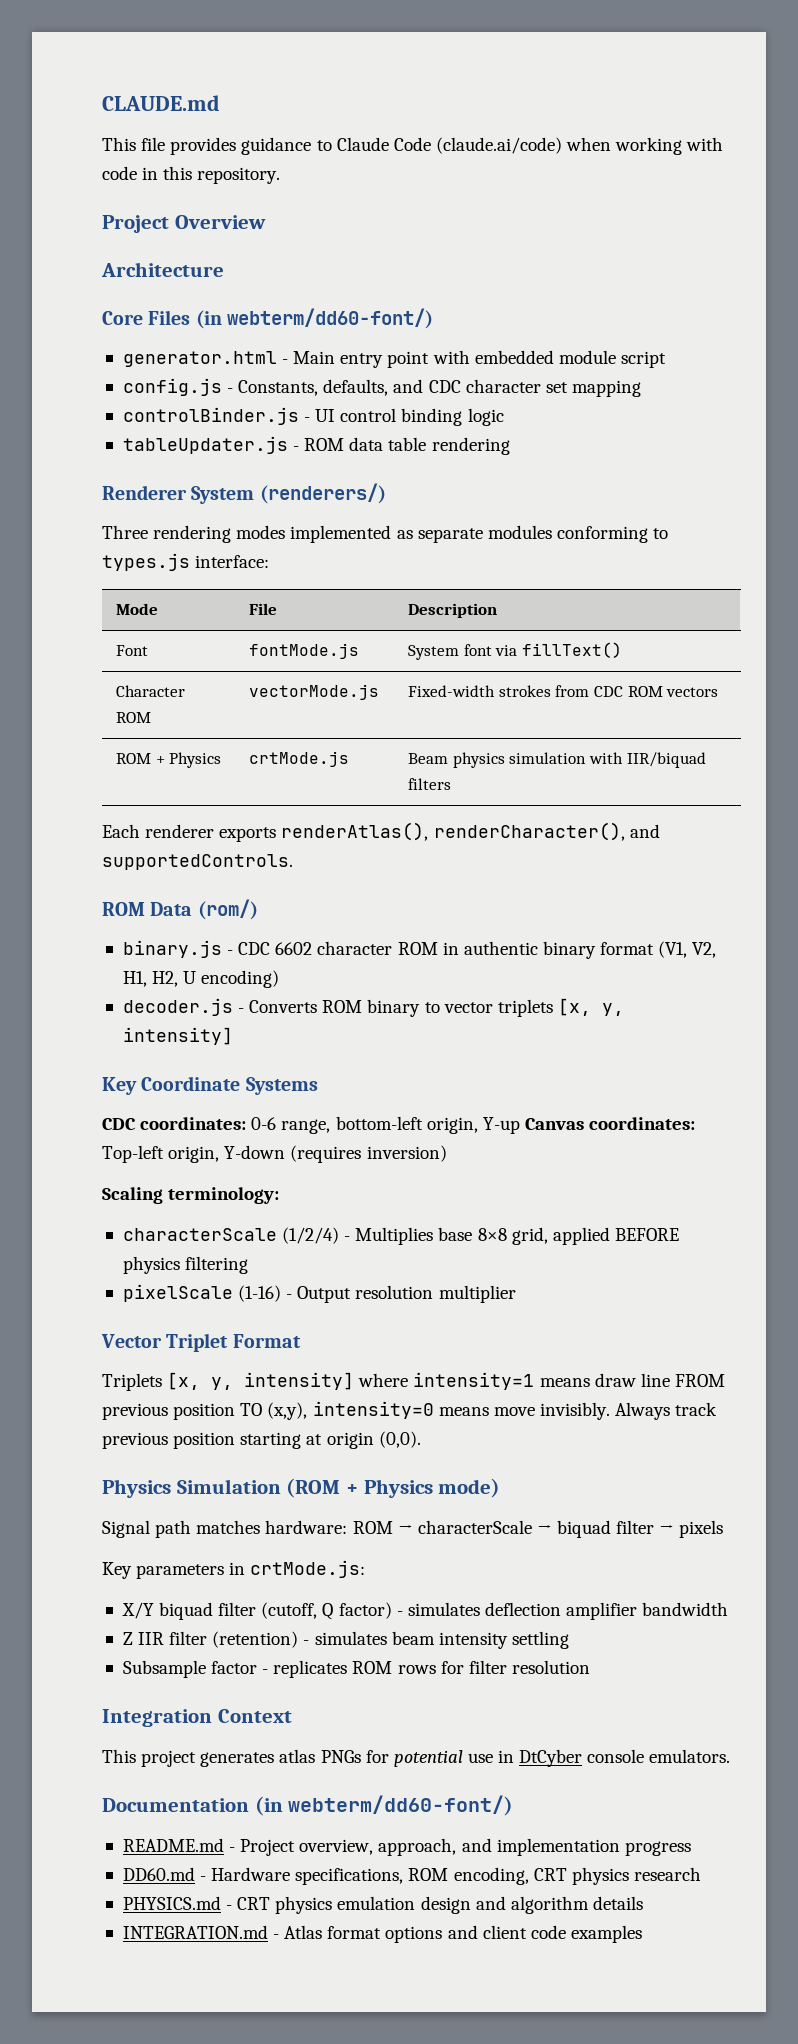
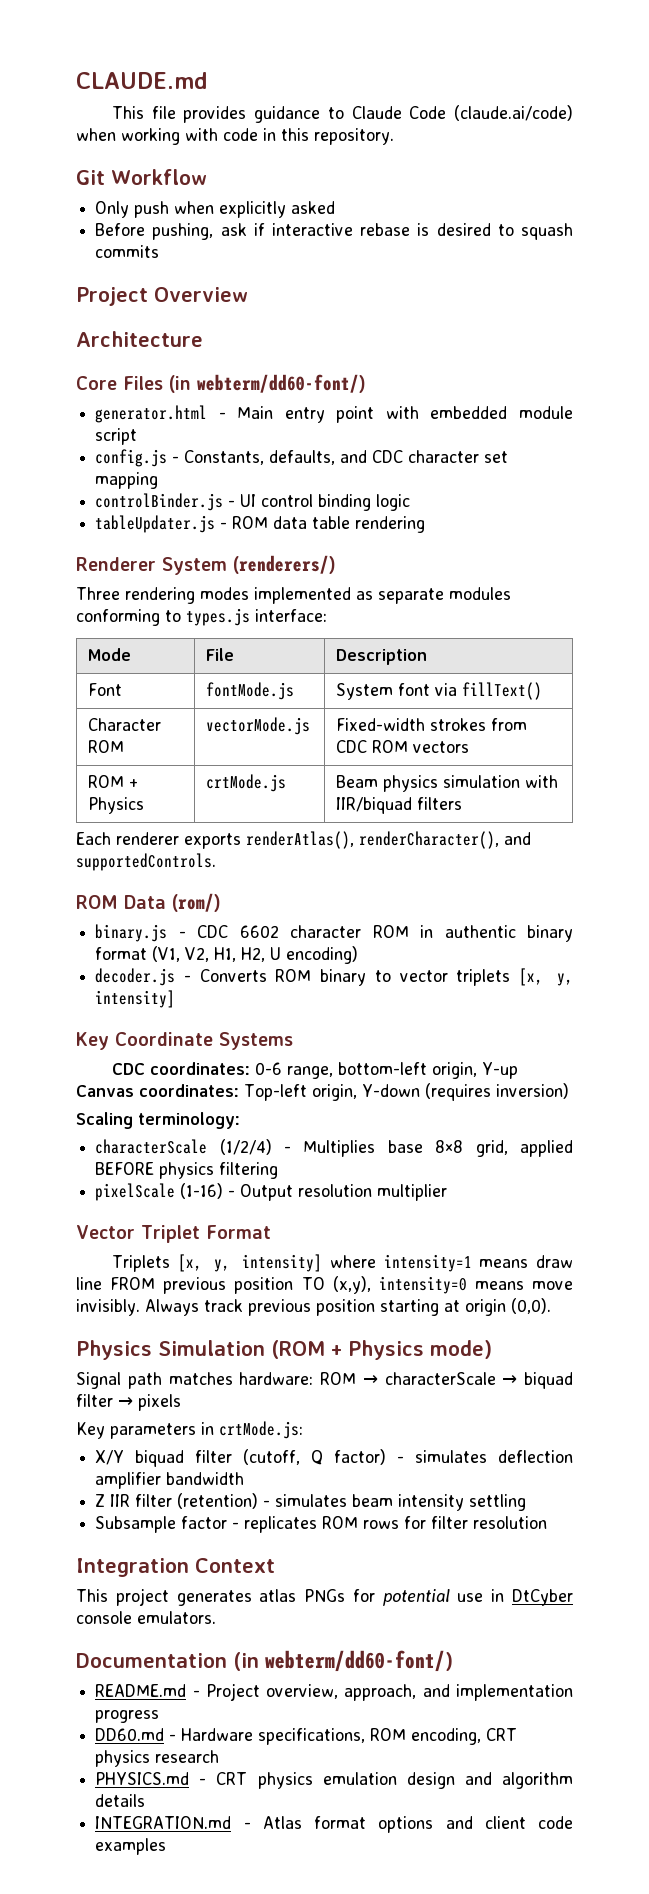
(281, 175) none -> [76,169,207,185] [95,201,336,218] [95,223,574,240] [95,245,160,258] // Git Workflow // Only push when explicitly asked // Before pushing, ask if interactive rebase is desired to squash commits

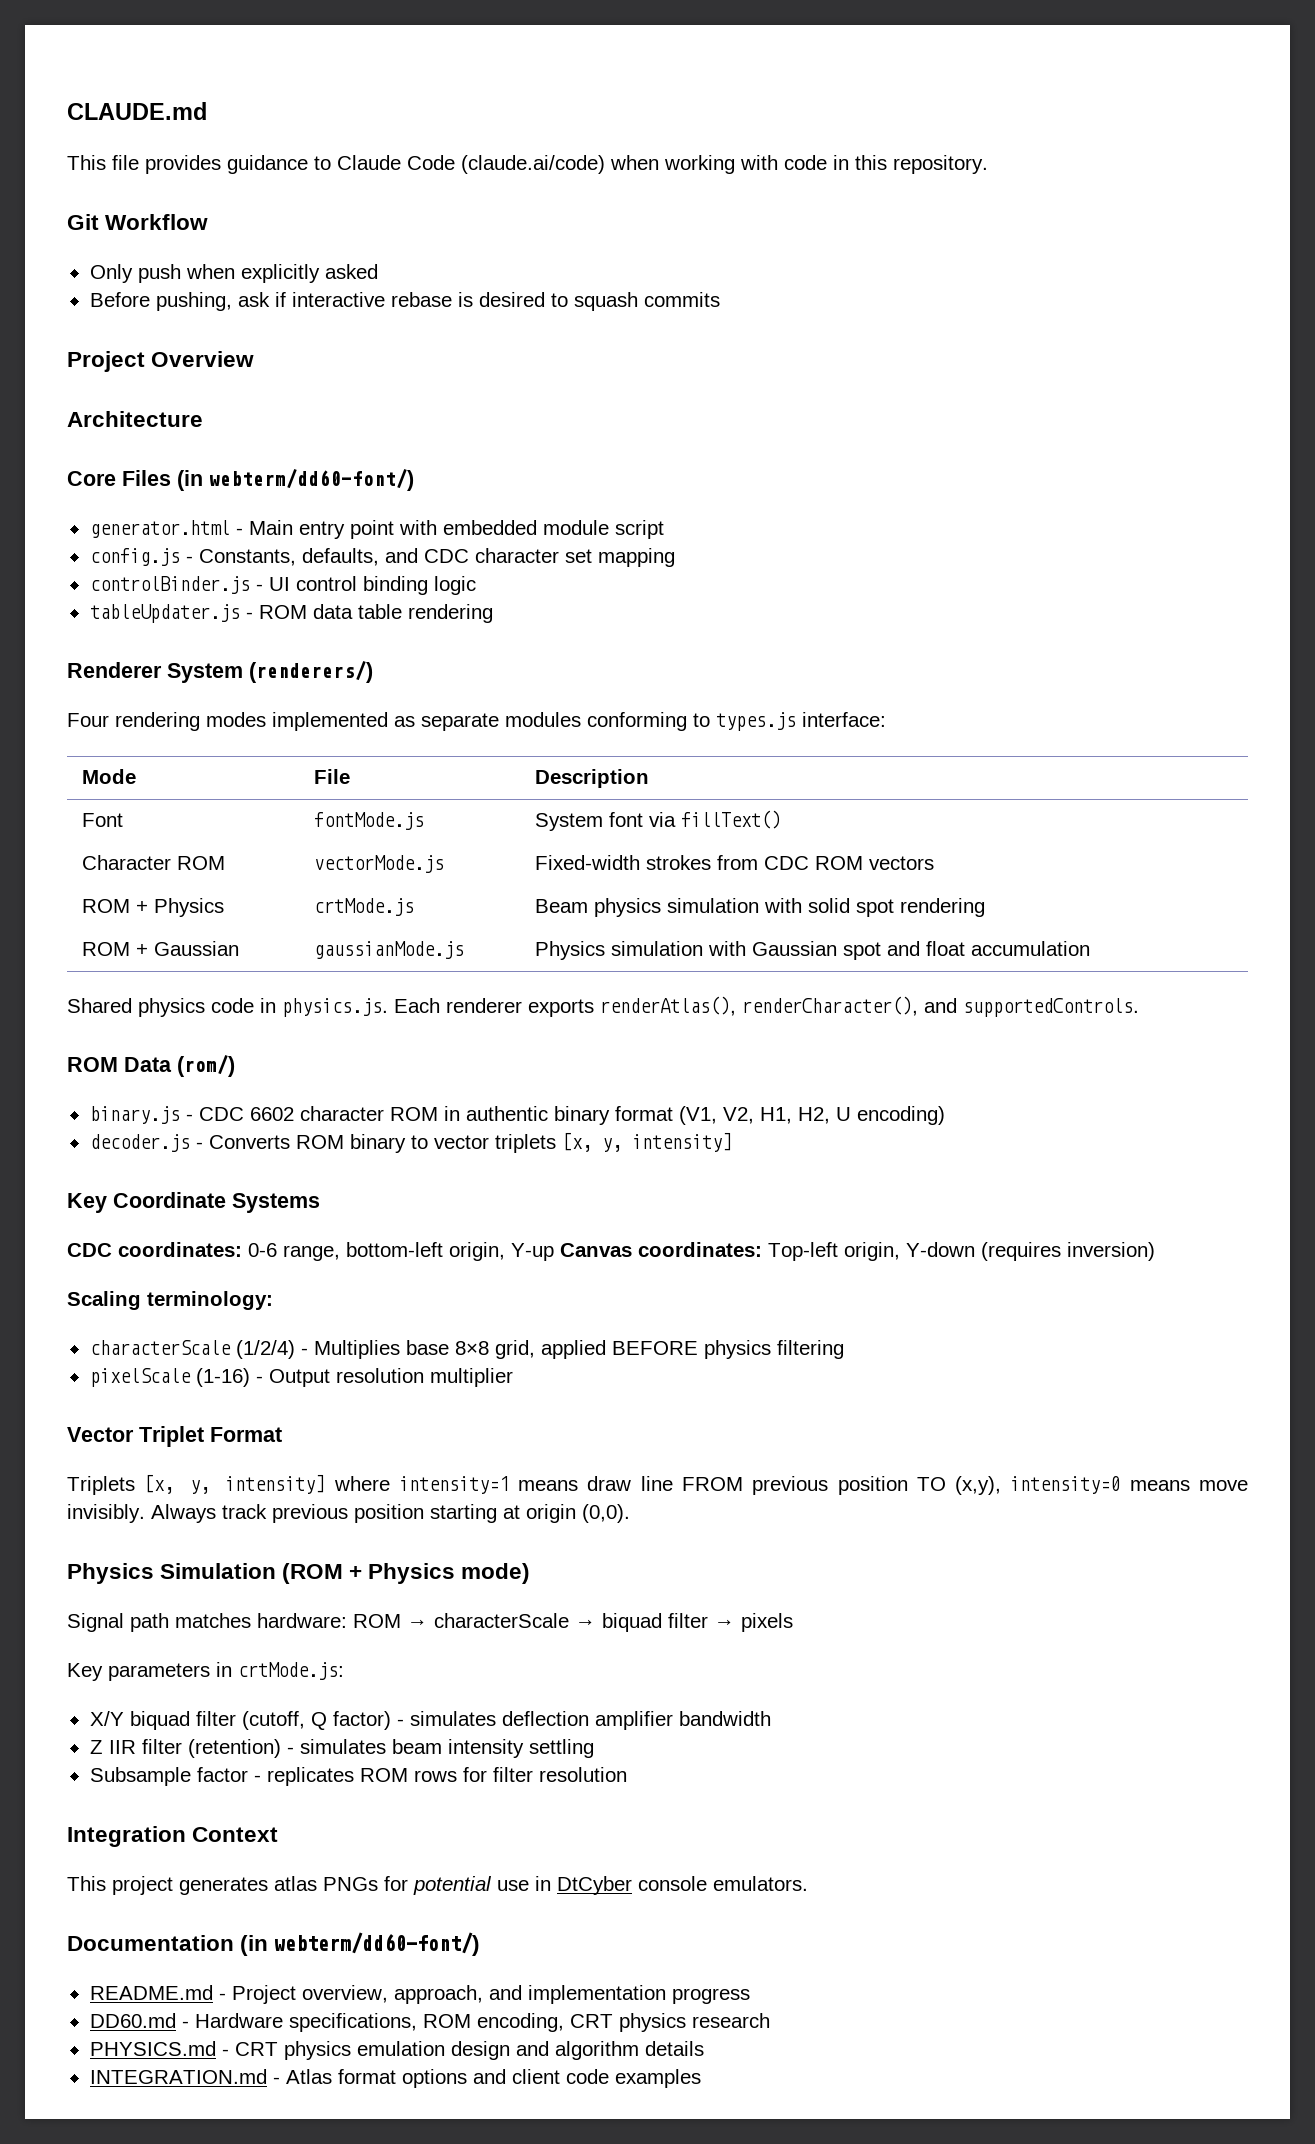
[76,587,120,600] Three -> [67,713,109,727] Four
[336,797,463,814] IIR/biquad filters // -> [807,898,985,917] [81,941,239,956] [313,941,464,959] [534,941,1090,960] [67,998,388,1017] solid spot rendering // ROM + Gaussian | gaussianMode.js | Physics simulation with Gaussian spot and float accumulation // Shared physics code in physics.js.

